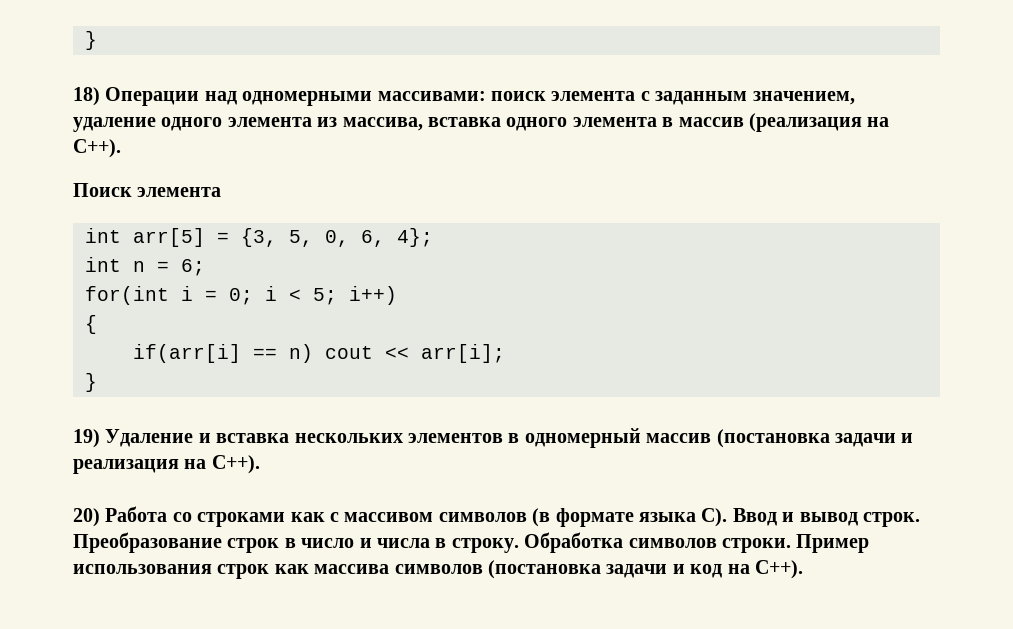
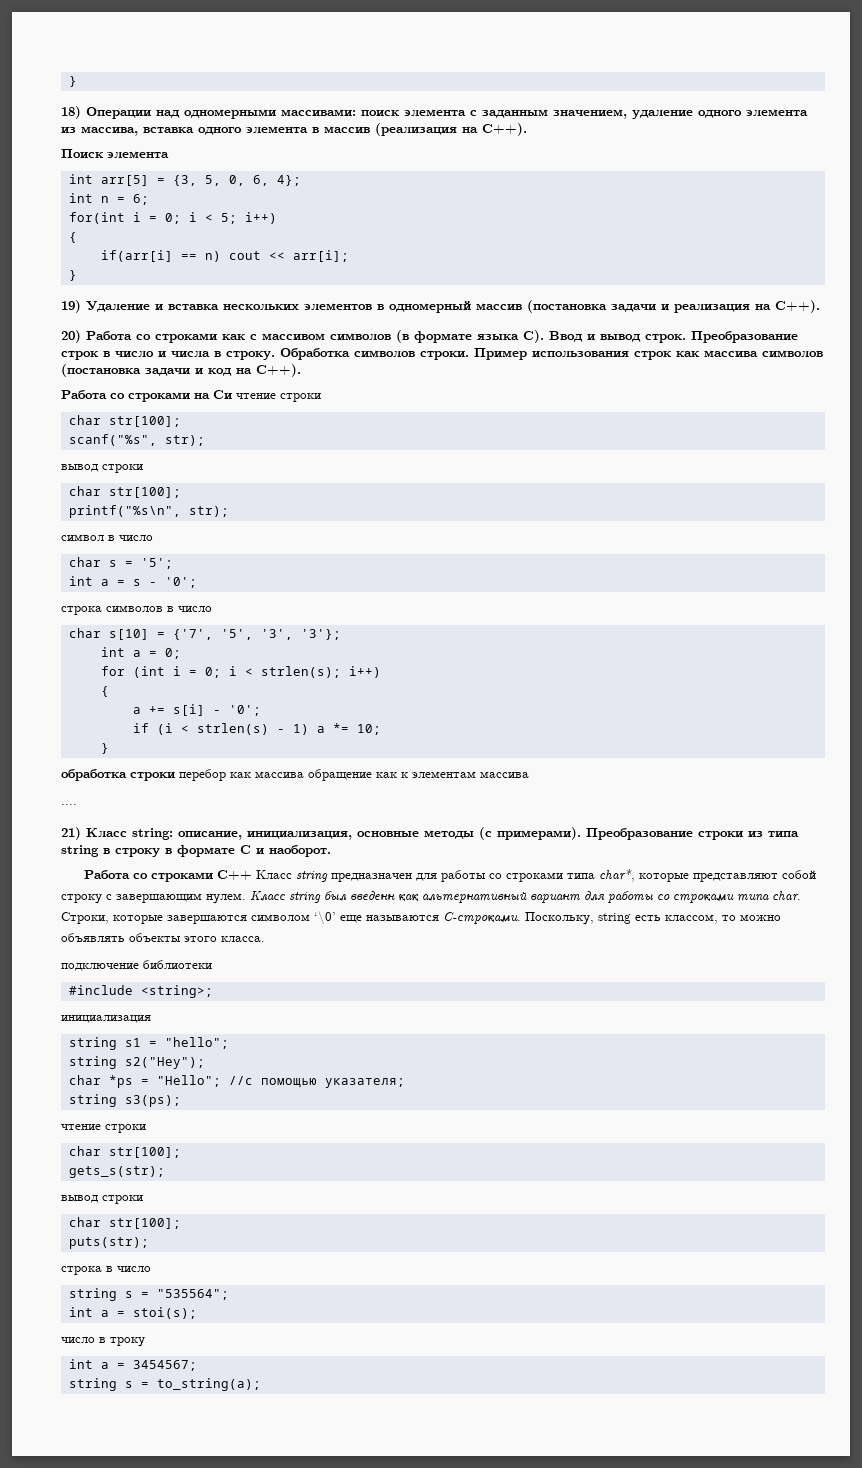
(803, 569) none -> [61,390,321,402] [68,415,181,427] [68,434,205,446] [61,464,143,473] [68,486,181,498] [68,505,229,518] [61,534,153,541] [68,557,173,569] [68,576,197,588] [61,605,212,615] [68,628,341,640] [100,647,181,659] [100,666,381,678] [100,686,109,697] [132,704,261,716] [132,723,381,735] [100,743,109,754] [61,769,529,781] [61,804,77,805] [61,827,799,840] [61,845,331,857] [83,869,816,882] [61,891,801,904] [61,911,781,925] [61,933,265,942] [61,960,212,971] [68,985,213,998] [61,1015,151,1023] [68,1037,229,1050] [68,1056,205,1069] [68,1075,405,1088] [68,1094,181,1107] [61,1124,146,1133] [68,1146,181,1158] [68,1166,165,1178] [61,1195,143,1204] [68,1217,181,1229] [68,1237,149,1249] [61,1266,151,1275] [68,1288,229,1301] [68,1307,197,1319] [61,1337,145,1347] [68,1359,197,1371] [68,1378,261,1391] // Работа со строками на Си чтение строки // char str[100]; // scanf("%s", str); // вывод строки // char str[100]; // printf("%s\n", str); // cимвол в число // char s = '5'; // int a = s - '0'; // строка символов в число // char s[10] = {'7', '5', '3', '3'}; // int a = 0; // for (int i = 0; i < strlen(s); i++) // { // a += s[i] - '0'; // if (i < strlen(s) - 1) a *= 10; // } // обработка строки перебор как массива обращение как к элементам массива // .... // 21) Класс string: описание, инициализация, основные методы (с примерами). Преобразование строки из типа string в строку в формате С и наоборот. // Работа со строками С++ Класс string предназначен для работы со строками типа char*, которые представляют собой строку с завершающим нулем. Класс string был введенн как альтернативный вариант для работы со строками типа char. Строки, которые завершаются символом ‘\0’ еще называются C-строками. Поскольку, string есть классом, то можно объявлять объекты этого класса. // подключение библиотеки // #include <string>; // инициализация // string s1 = "hello"; // string s2("Hey"); // char *ps = "Hello"; //с помощью указателя; // string s3(ps); // чтение строки // char str[100]; // gets_s(str); // вывод строки // char str[100]; // puts(str); // строка в число // string s = "535564"; // int a = stoi(s); // число в троку // int a = 3454567; // string s = to_string(a);

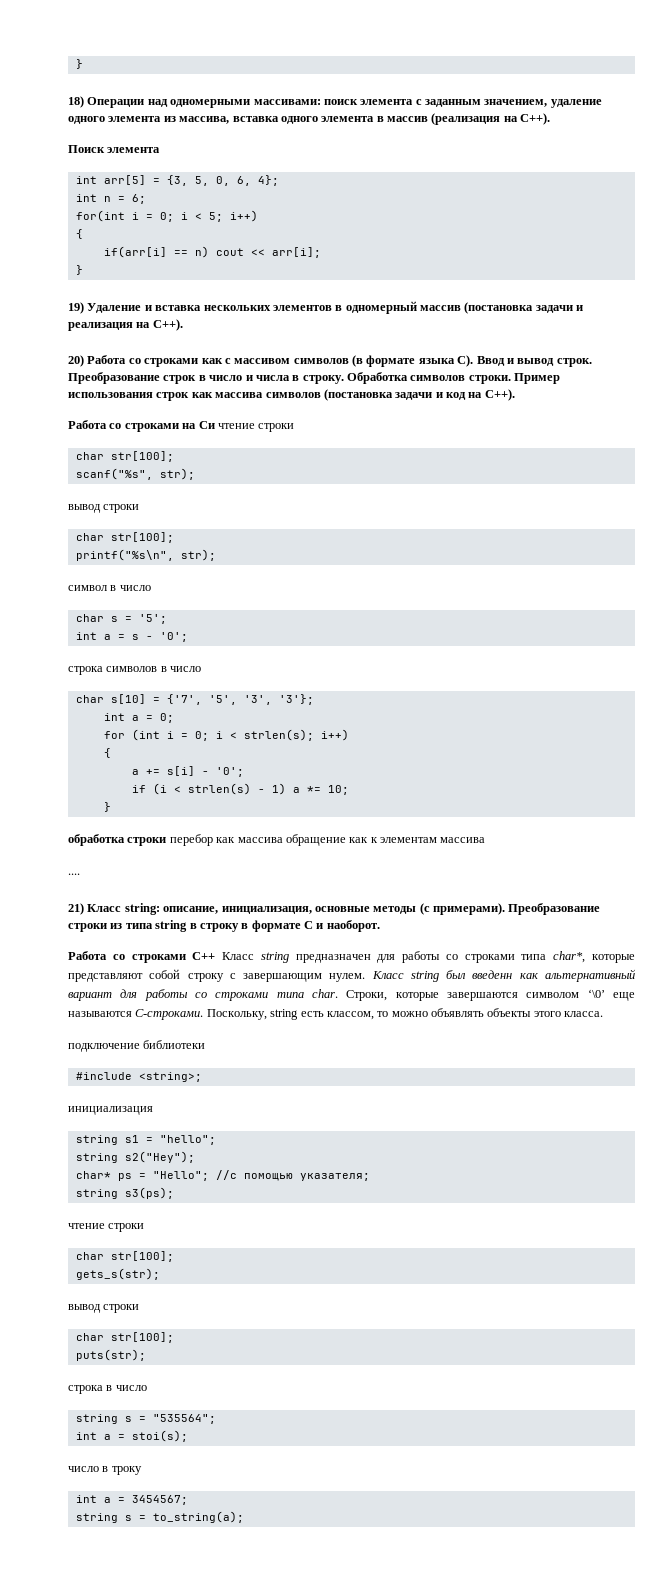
[68,1075,133,1088] char *ps -> [75,1171,132,1181] char* ps

